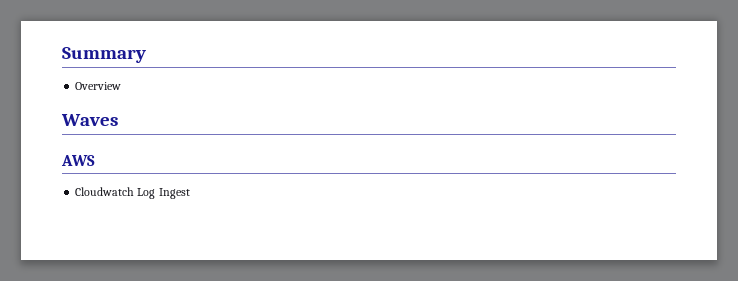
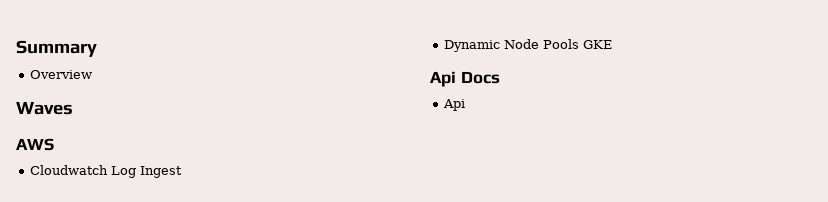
(190, 193) none -> [444,39,613,52] [430,71,500,87] [443,99,466,111] // Dynamic Node Pools GKE // Api Docs // Api

